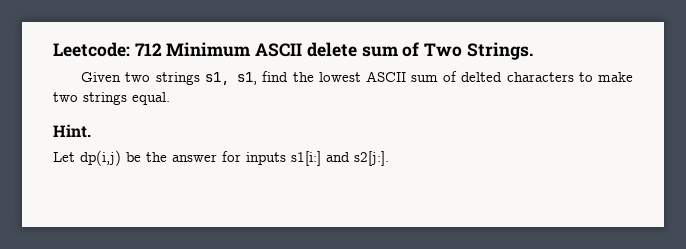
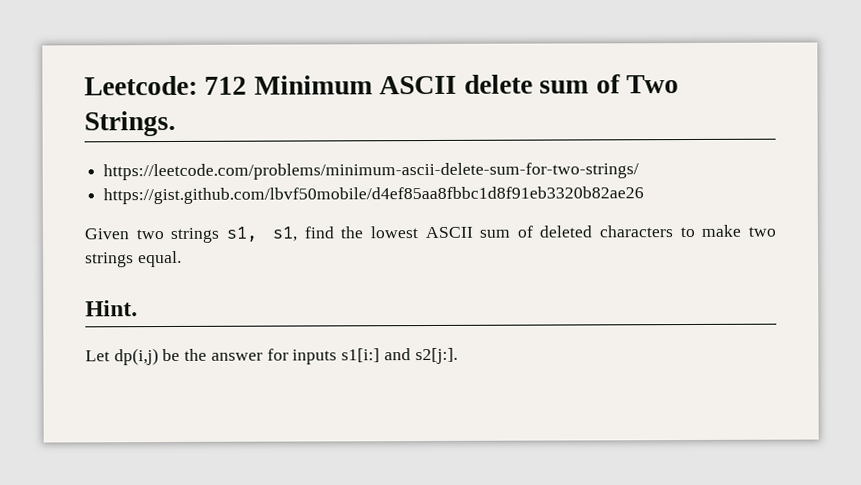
(533, 51) none -> [103,162,640,181] [103,186,645,205] // https://leetcode.com/problems/minimum-ascii-delete-sum-for-two-strings/ // https://gist.github.com/lbvf50mobile/d4ef85aa8fbbc1d8f91eb3320b82ae26
[461,72,503,82] delted -> [539,225,593,238] deleted

